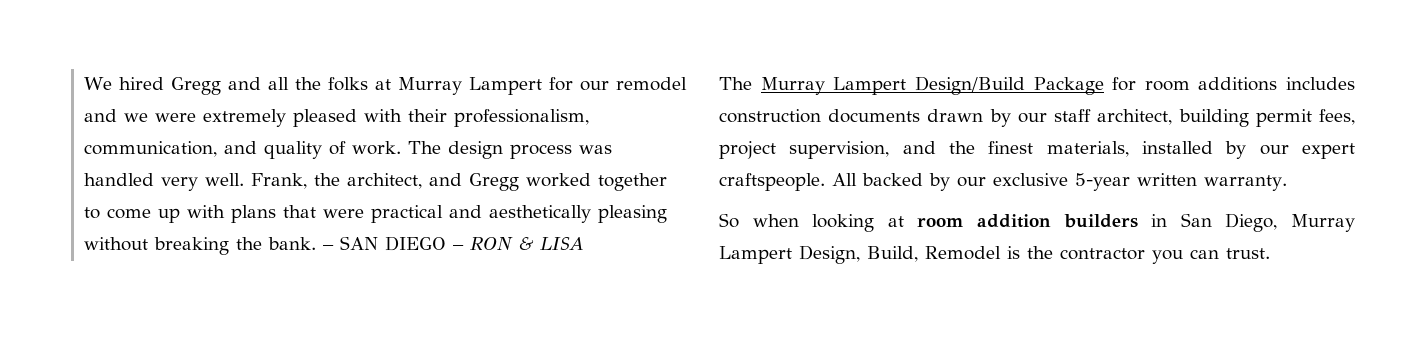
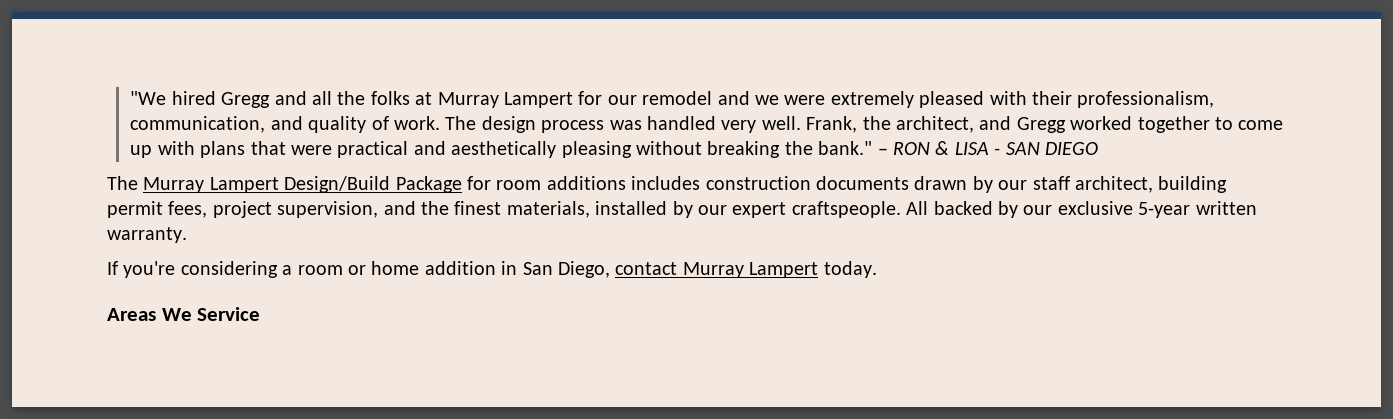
[84,77,113,90] We -> [130,91,167,105] "We
[268,236,447,251] bank. – SAN DIEGO -> [818,141,873,155] bank."
(584, 243) none -> [994,142,1098,155] - SAN DIEGO
[719,213,1138,232] So when looking at room addition builders -> [107,261,496,278] If you're considering a room or home addition
[1291,214,1355,232] [719,245,1270,264] Murray Lampert Design, Build, Remodel is the contractor you can trust. -> [615,261,877,278] [107,307,261,321] contact Murray Lampert today. // Areas We Service

